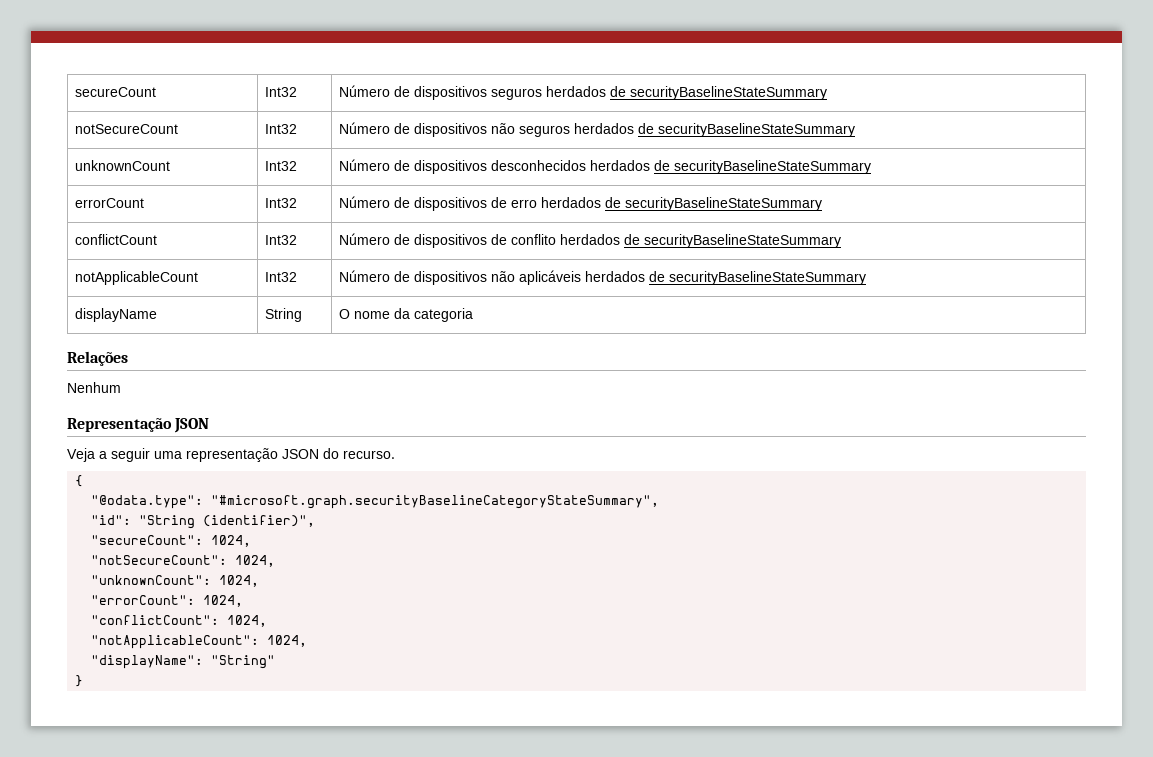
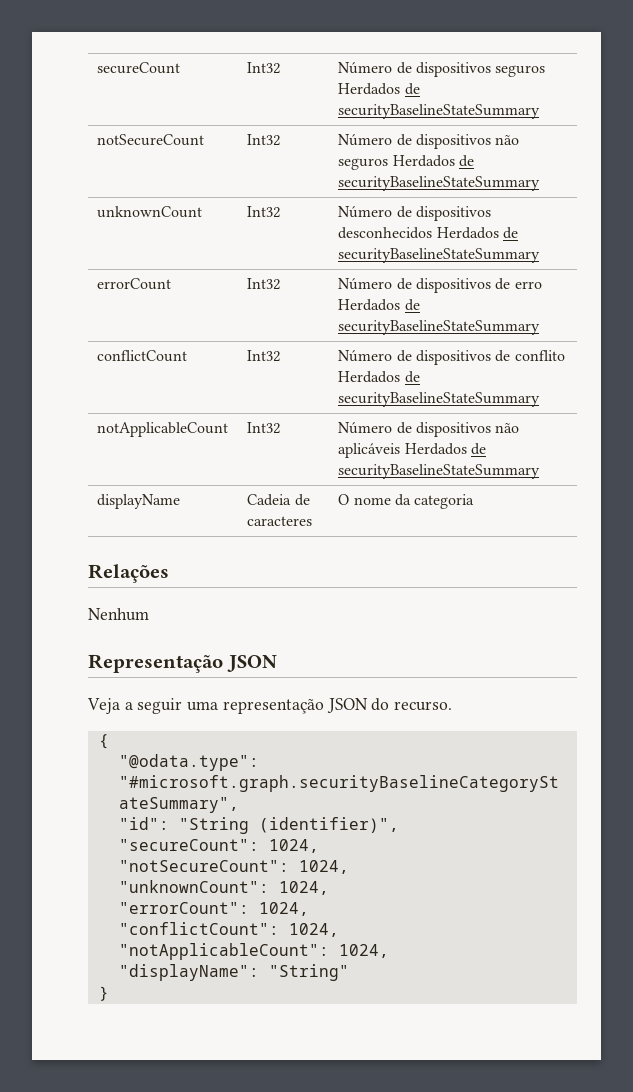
[546,86,607,97] herdados -> [338,83,401,95] Herdados
[574,123,635,134] herdados -> [392,155,455,167] Herdados
[590,160,651,171] herdados -> [436,227,499,239] Herdados
[541,197,602,208] herdados -> [338,299,401,311] Herdados
[560,234,621,245] herdados -> [338,371,401,383] Herdados
[585,271,646,282] herdados -> [404,443,467,455] Herdados
[265,308,303,322] String -> [247,494,310,506] [247,516,313,526] Cadeia de caracteres

